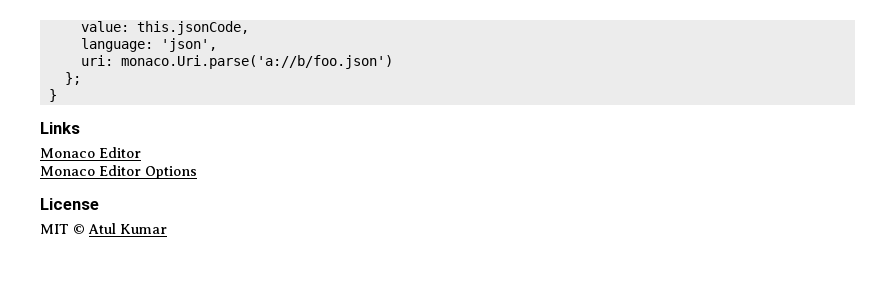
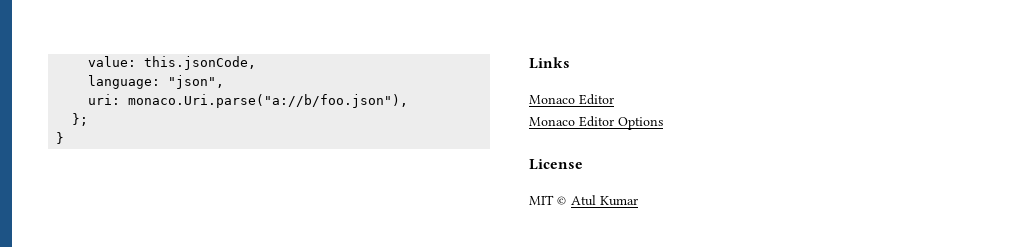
[160,38,217,52] 'json', -> [168,75,225,89] "json",
[120,55,393,69] monaco.Uri.parse('a://b/foo.json') -> [128,94,409,108] monaco.Uri.parse("a://b/foo.json"),

